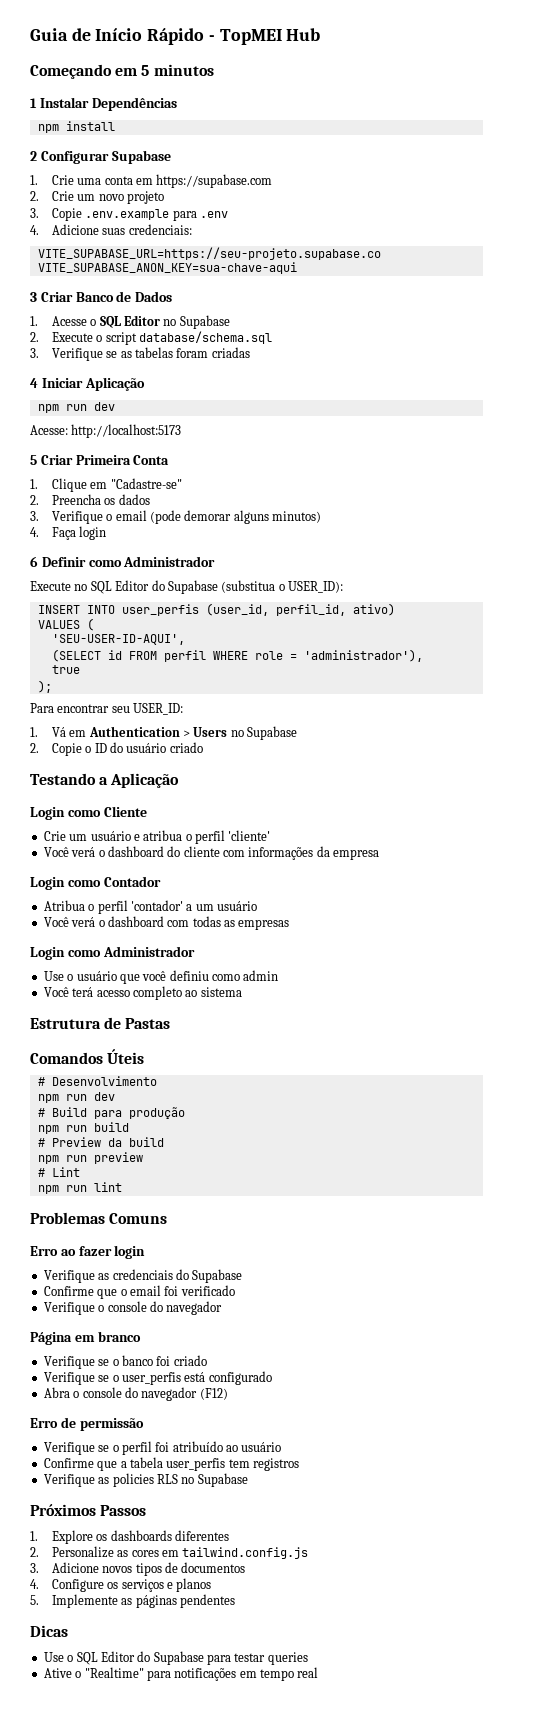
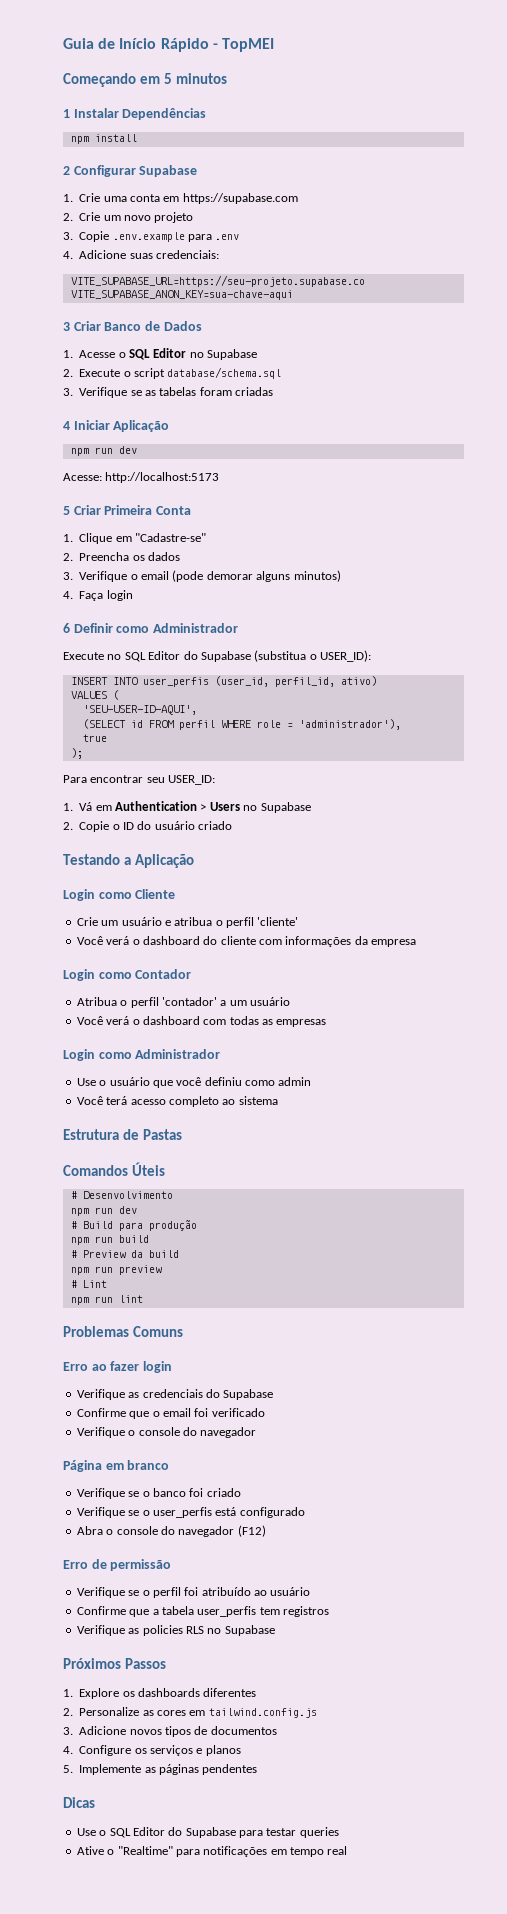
[286,28,321,41] Hub -> (274, 45) none

